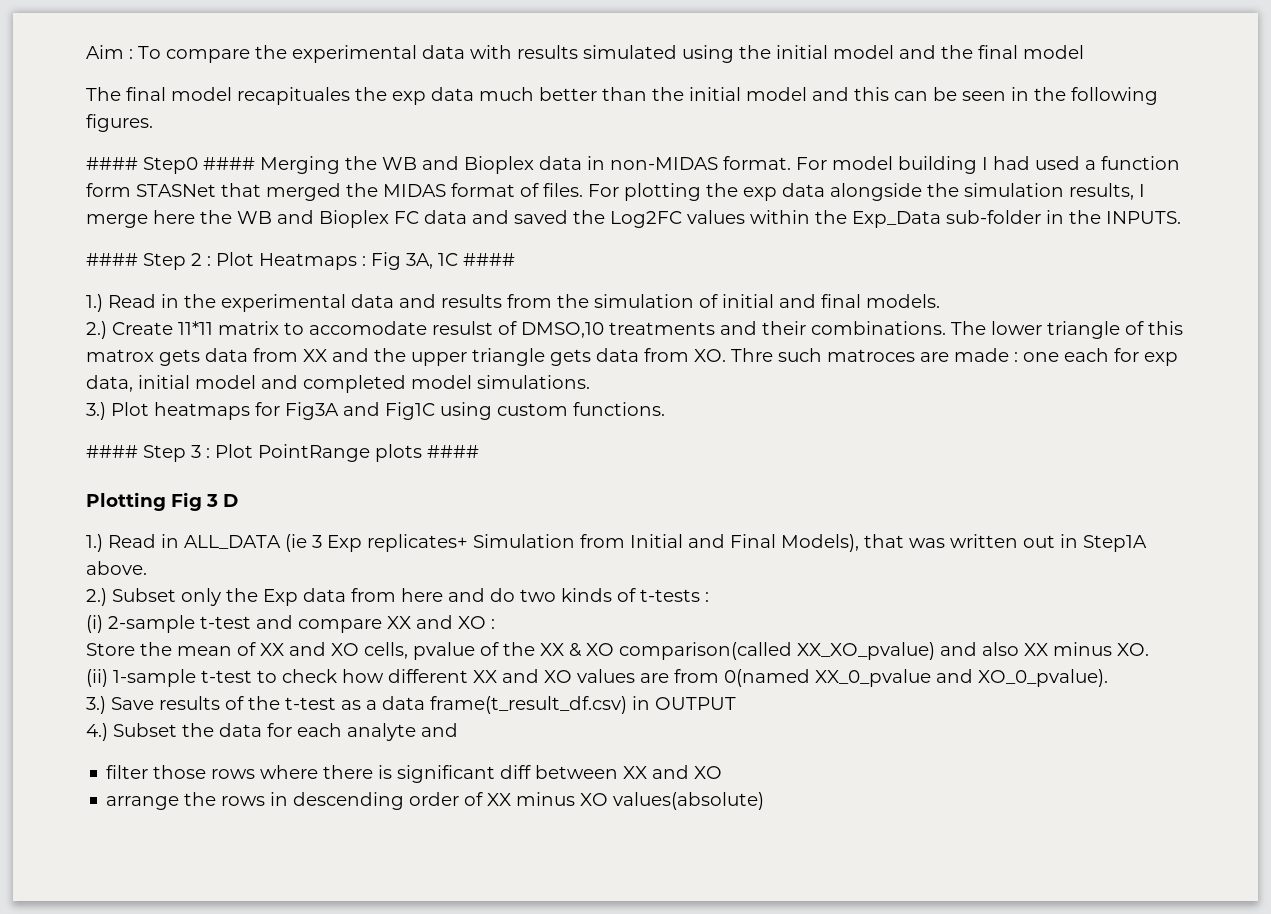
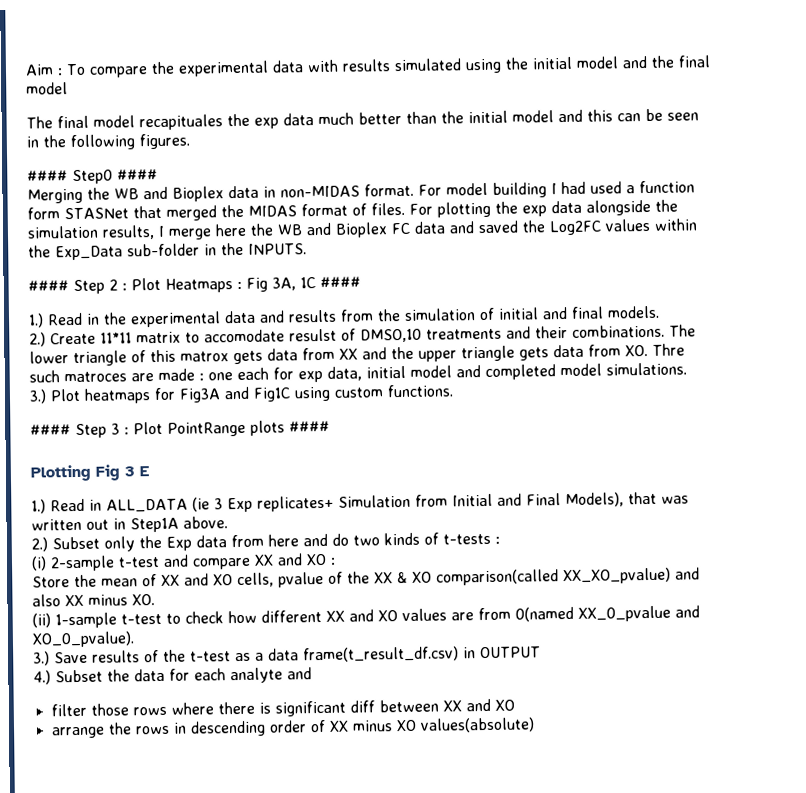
(255, 163) none -> (158, 174) //
[223,494,238,507] D -> [139,466,149,477] E

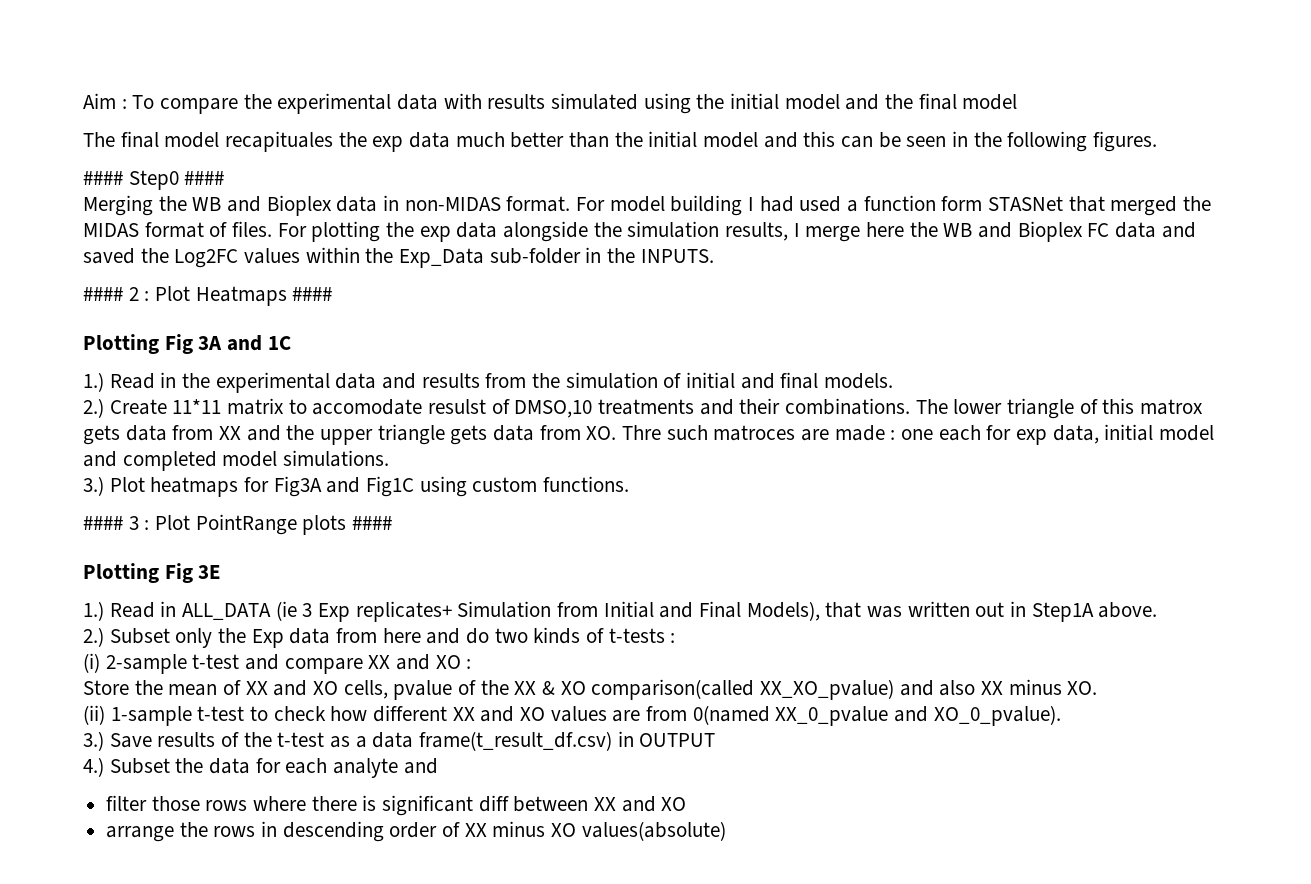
[73,279,105,295] Step -> (123, 294) none
[237,277,296,292] : Fig 3A, -> [292,287,333,301] [83,334,263,354] #### // Plotting Fig 3A and
[320,276,361,288] #### -> (291, 343) none
[75,423,107,439] Step -> (123, 523) none
[124,466,149,477] 3 E -> [198,565,222,579] 3E

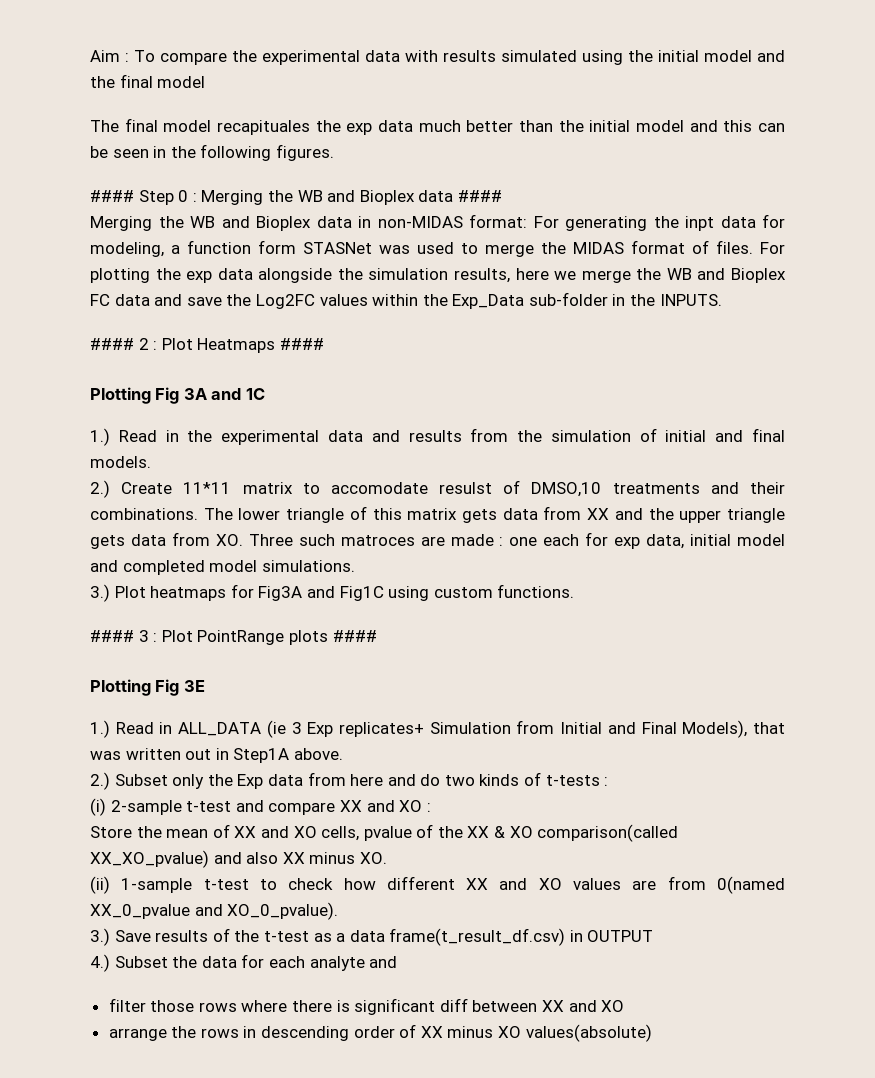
[128,170,179,190] Step0 -> [138,190,454,205] Step 0 : Merging the WB and Bioplex data
[506,195,1178,216] format. For model building I had used a function form STASNet that merged -> [469,214,785,231] [90,240,534,257] format: For generating the inpt data for modeling, a function form STASNet was used to merge
[793,222,905,242] I merge here -> [515,268,631,283] here we merge
[83,248,135,264] saved -> [186,297,222,306] save
[1140,399,1204,415] matrox -> [407,508,458,520] matrix
[622,425,662,440] Thre -> [248,534,293,546] Three

